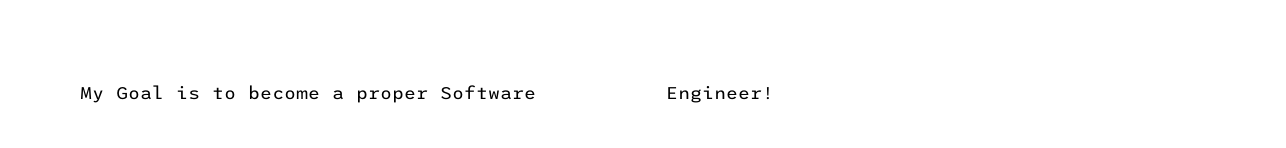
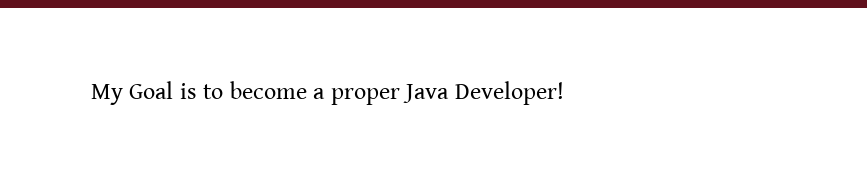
[440,85,774,103] Software Engineer! -> [403,81,564,105] Java Developer!

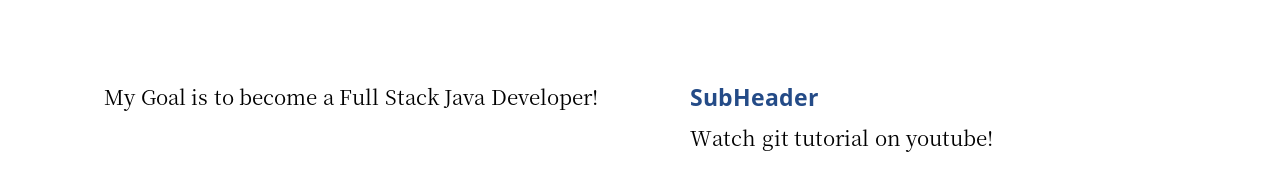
[330,88,400,105] proper -> [339,87,440,105] Full Stack
(564, 93) none -> [690,88,818,106] [690,129,994,152] // SubHeader // Watch git tutorial on youtube!

